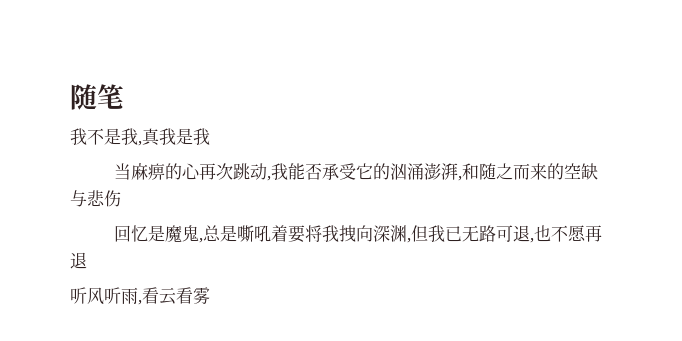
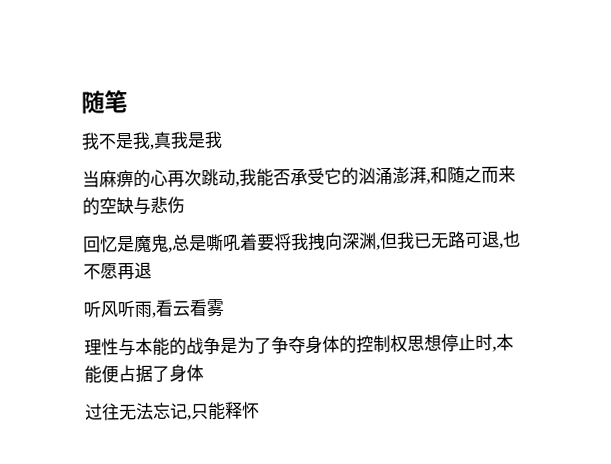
(210, 296) none -> [84,333,514,357] [84,364,204,384] [84,401,260,421] // 理性与本能的战争是为了争夺身体的控制权思想停止时,本能便占据了身体 // 过往无法忘记,只能释怀

